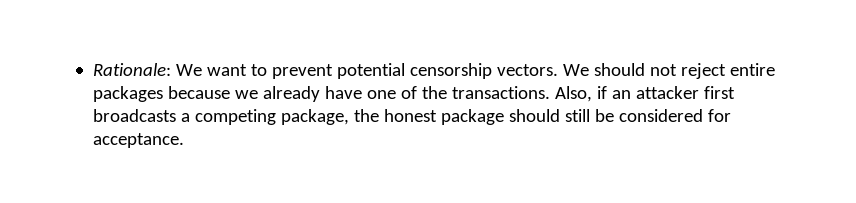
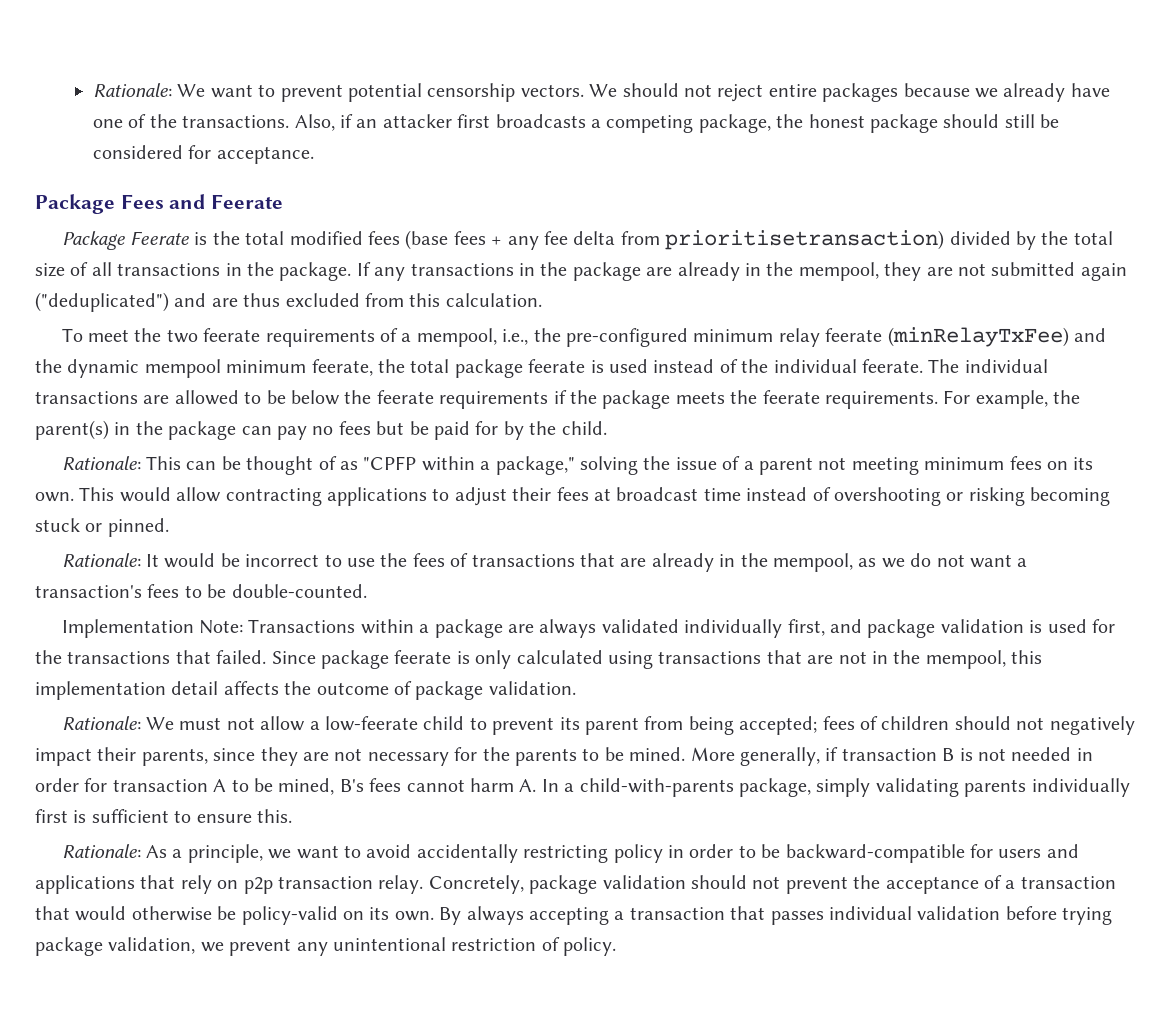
(184, 140) none -> [35,194,284,214] [61,230,1113,250] [35,262,1127,281] [35,292,542,312] [61,327,1107,347] [35,359,1048,378] [35,390,1081,409] [35,420,607,440] [61,456,1094,475] [35,487,1111,506] [35,518,169,537] [61,553,1028,572] [35,584,367,598] [61,619,1116,638] [35,650,1043,669] [35,681,576,700] [61,716,1135,735] [35,747,1093,766] [35,778,1130,797] [35,809,292,823] [61,844,1079,863] [35,875,1116,894] [35,906,1113,925] [35,937,617,956] // Package Fees and Feerate // Package Feerate is the total modified fees (base fees + any fee delta from prioritisetransaction) divided by the total size of all transactions in the package. If any transactions in the package are already in the mempool, they are not submitted again ("deduplicated") and are thus excluded from this calculation. // To meet the two feerate requirements of a mempool, i.e., the pre-configured minimum relay feerate (minRelayTxFee) and the dynamic mempool minimum feerate, the total package feerate is used instead of the individual feerate. The individual transactions are allowed to be below the feerate requirements if the package meets the feerate requirements. For example, the parent(s) in the package can pay no fees but be paid for by the child. // Rationale: This can be thought of as "CPFP within a package," solving the issue of a parent not meeting minimum fees on its own. This would allow contracting applications to adjust their fees at broadcast time instead of overshooting or risking becoming stuck or pinned. // Rationale: It would be incorrect to use the fees of transactions that are already in the mempool, as we do not want a transaction's fees to be double-counted. // Implementation Note: Transactions within a package are always validated individually first, and package validation is used for the transactions that failed. Since package feerate is only calculated using transactions that are not in the mempool, this implementation detail affects the outcome of package validation. // Rationale: We must not allow a low-feerate child to prevent its parent from being accepted; fees of children should not negatively impact their parents, since they are not necessary for the parents to be mined. More generally, if transaction B is not needed in order for transaction A to be mined, B's fees cannot harm A. In a child-with-parents package, simply validating parents individually first is sufficient to ensure this. // Rationale: As a principle, we want to avoid accidentally restricting policy in order to be backward-compatible for users and applications that rely on p2p transaction relay. Concretely, package validation should not prevent the acceptance of a transaction that would otherwise be policy-valid on its own. By always accepting a transaction that passes individual validation before trying package validation, we prevent any unintentional restriction of policy.

